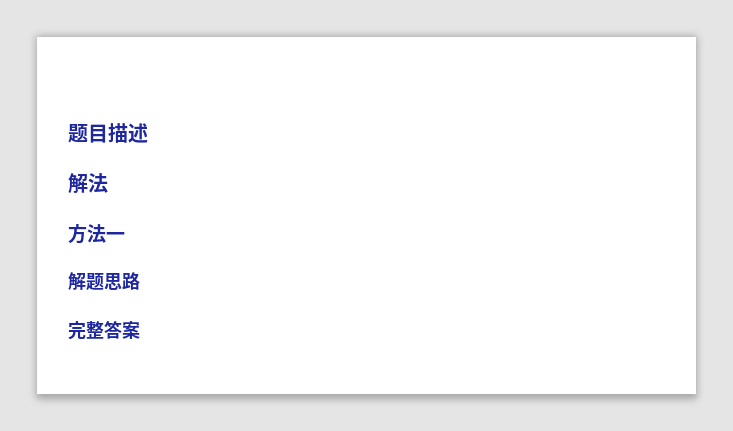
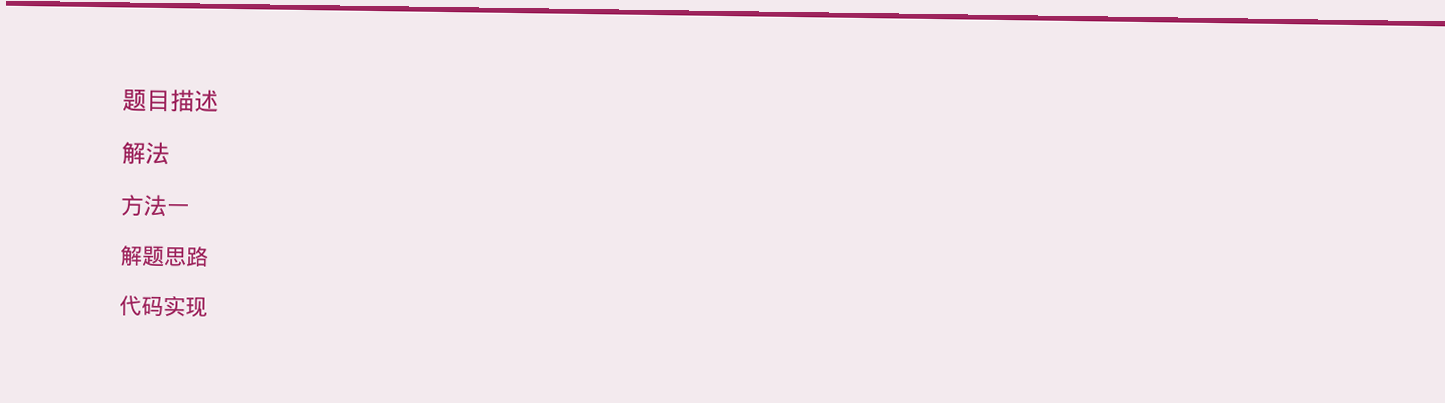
[68,320,140,340] 完整答案 -> [119,295,208,318] 代码实现

